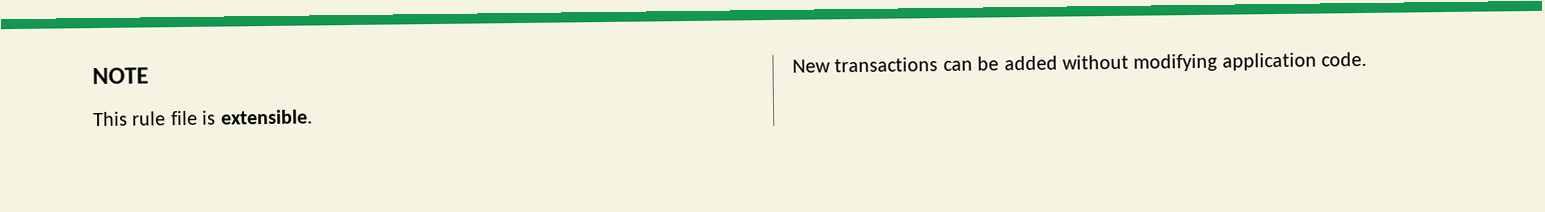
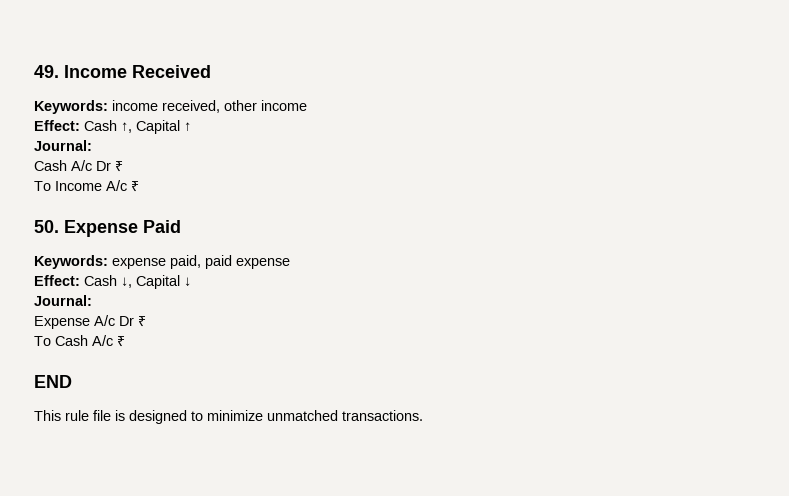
[92,67,149,85] [93,109,313,127] [792,51,1368,73] NOTE // This rule file is extensible. // New transactions can be added without modifying application code. -> [34,65,211,78] [34,100,307,114] [34,120,191,134] [34,140,92,151] [34,160,123,172] [34,180,139,192] [34,220,181,237] [34,255,290,269] [34,275,191,289] [34,295,92,306] [34,315,146,329] [34,335,125,347] [34,375,72,388] [34,410,423,424] 49. Income Received // Keywords: income received, other income // Effect: Cash ↑, Capital ↑ // Journal: // Cash A/c Dr ₹ // To Income A/c ₹ // 50. Expense Paid // Keywords: expense paid, paid expense // Effect: Cash ↓, Capital ↓ // Journal: // Expense A/c Dr ₹ // To Cash A/c ₹ // END // This rule file is designed to minimize unmatched transactions.

